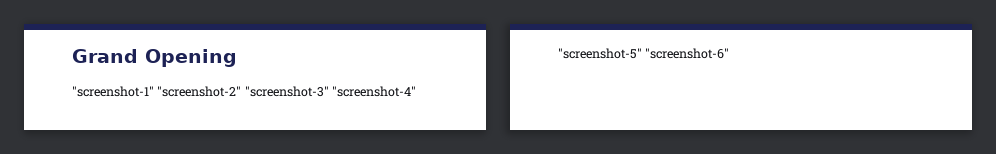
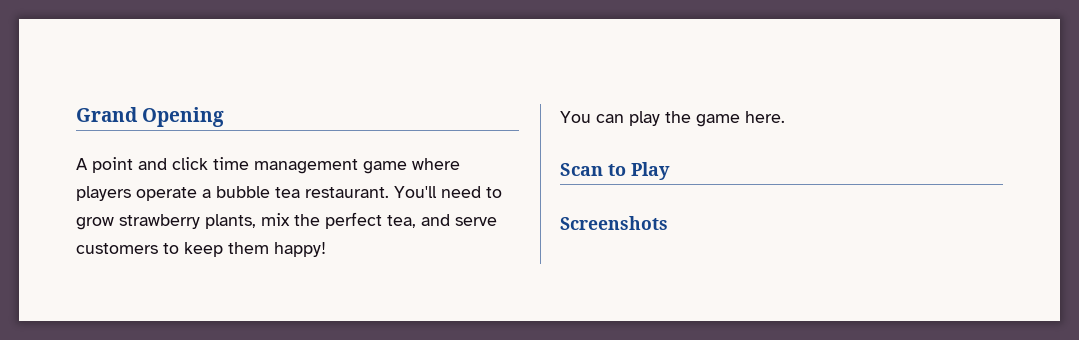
[72,86,417,97] [558,48,730,59] "screenshot-1" "screenshot-2" "screenshot-3" "screenshot-4" "screenshot-5" "screenshot-6" -> [76,157,460,174] [76,186,502,201] [76,212,497,230] [76,242,326,257] [560,111,785,127] [560,162,670,180] [560,216,668,230] A point and click time management game where players operate a bubble tea restaurant. You'll need to grow strawberry plants, mix the perfect tea, and serve customers to keep them happy! // You can play the game here. // Scan to Play // Screenshots

